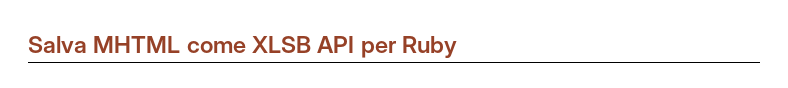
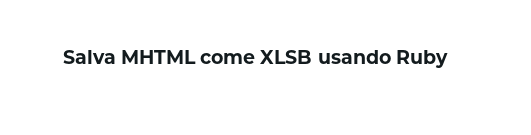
[317,36,396,58] API per -> [317,50,391,64] usando

